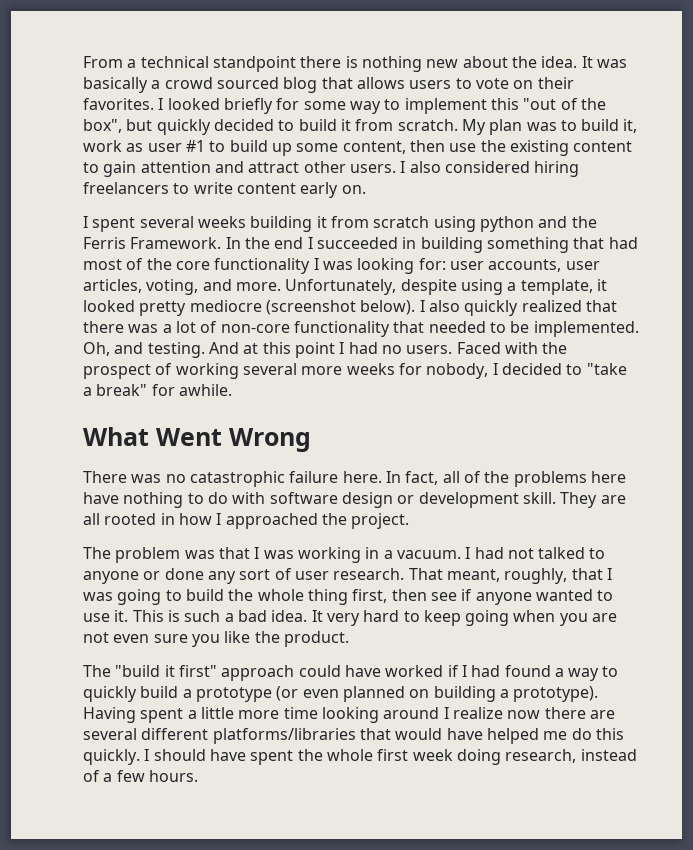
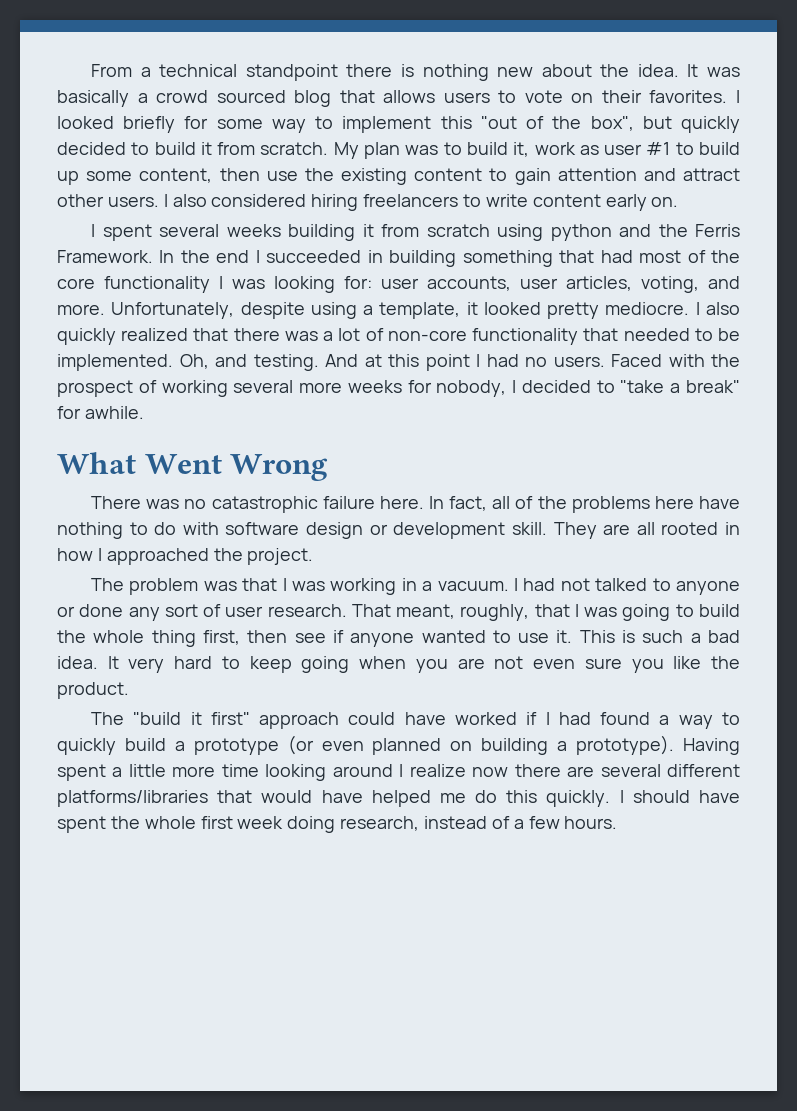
[189,300,416,315] mediocre (screenshot below). -> [605,302,690,315] mediocre.

